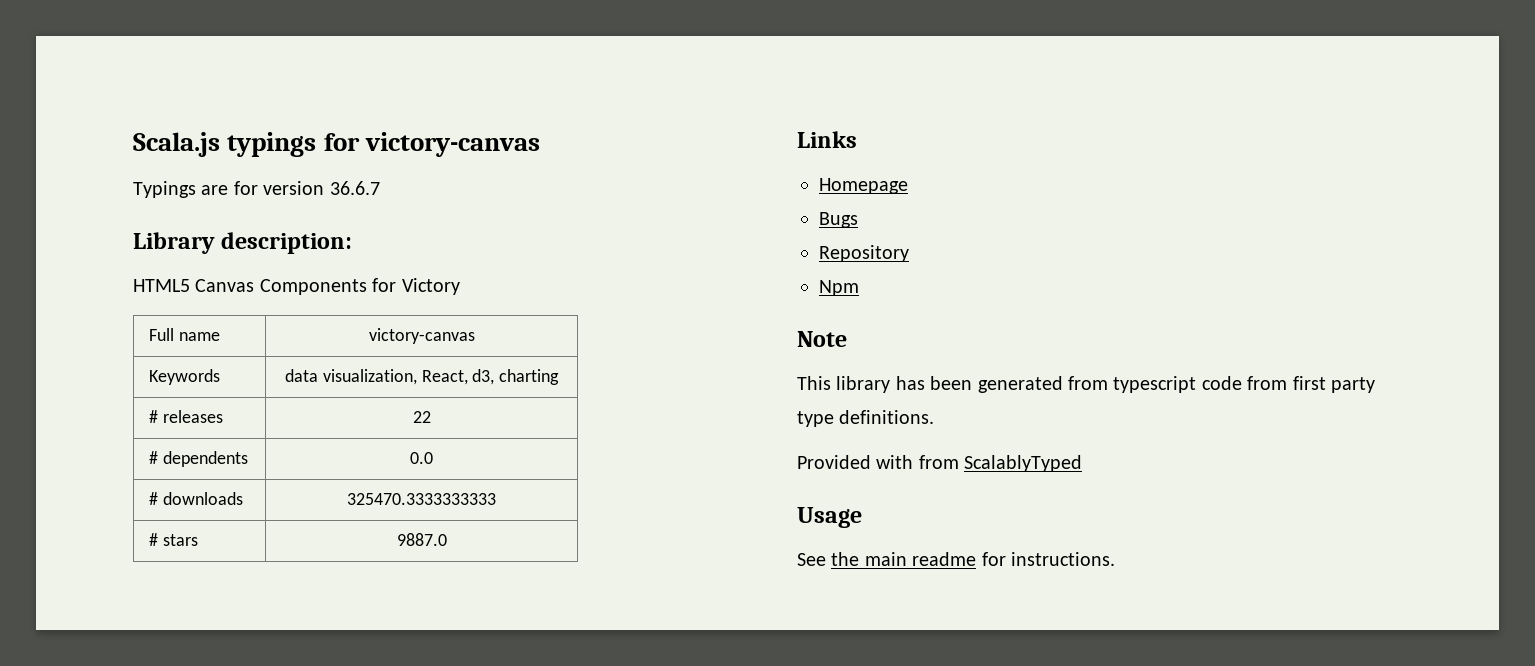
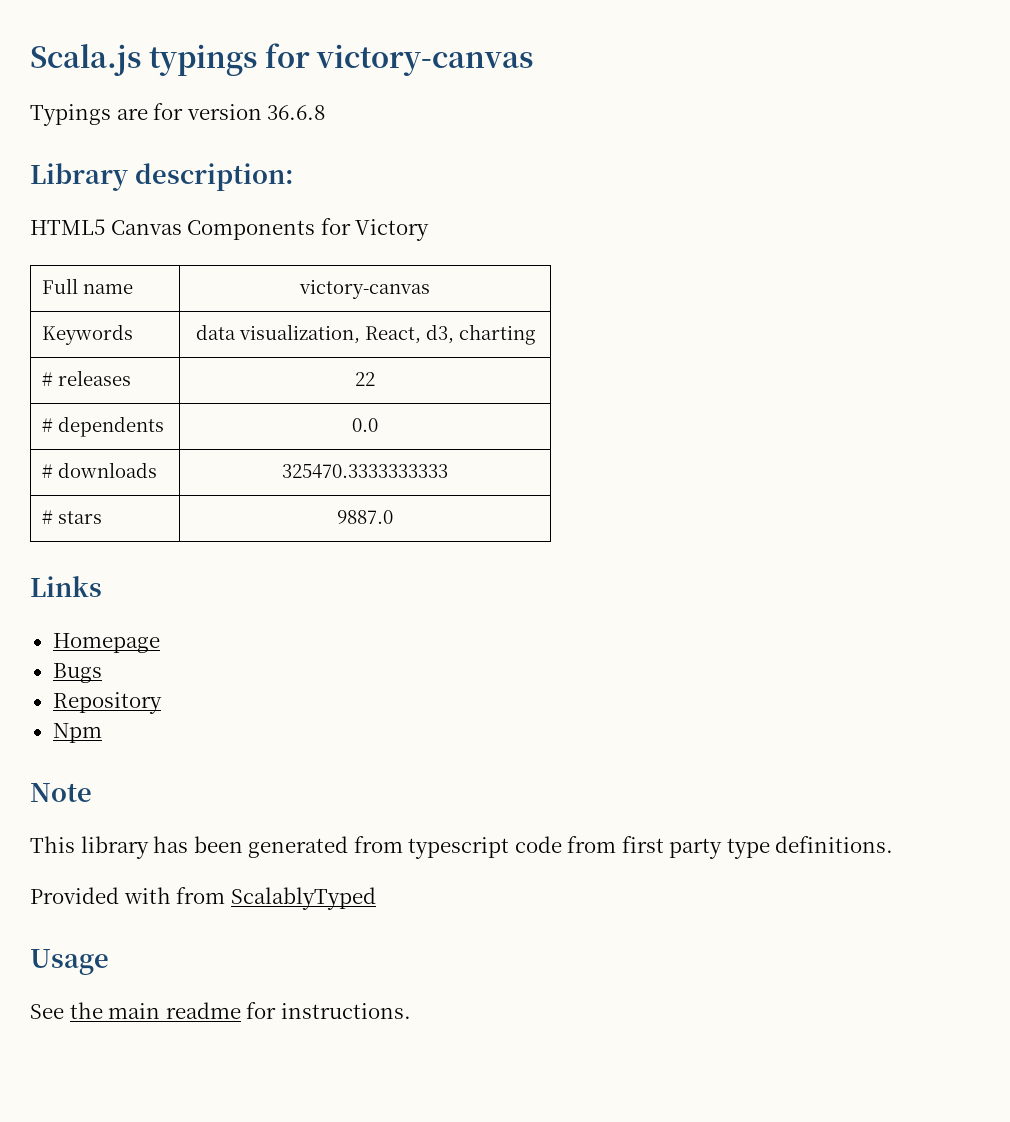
[329,181,380,195] 36.6.7 -> [267,105,326,120] 36.6.8

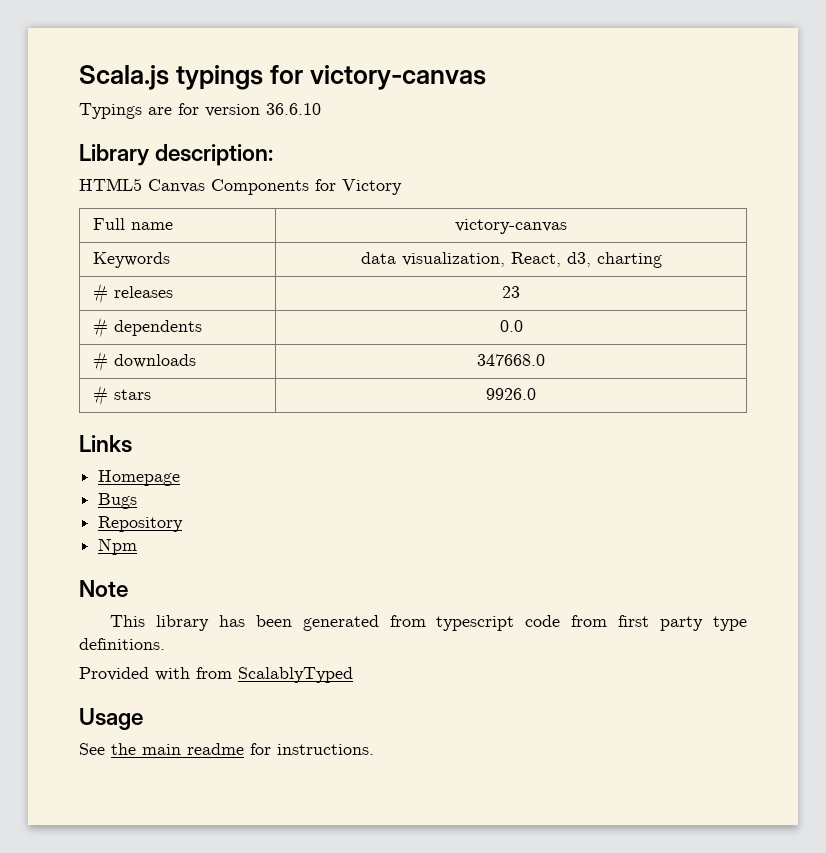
[267,105,326,120] 36.6.8 -> [266,103,321,115] 36.6.10
[355,372,376,386] 22 -> [502,286,520,298] 23
[282,464,448,478] 325470.3333333333 -> [477,354,545,366] 347668.0
[337,510,394,524] 9887.0 -> [486,388,536,400] 9926.0

